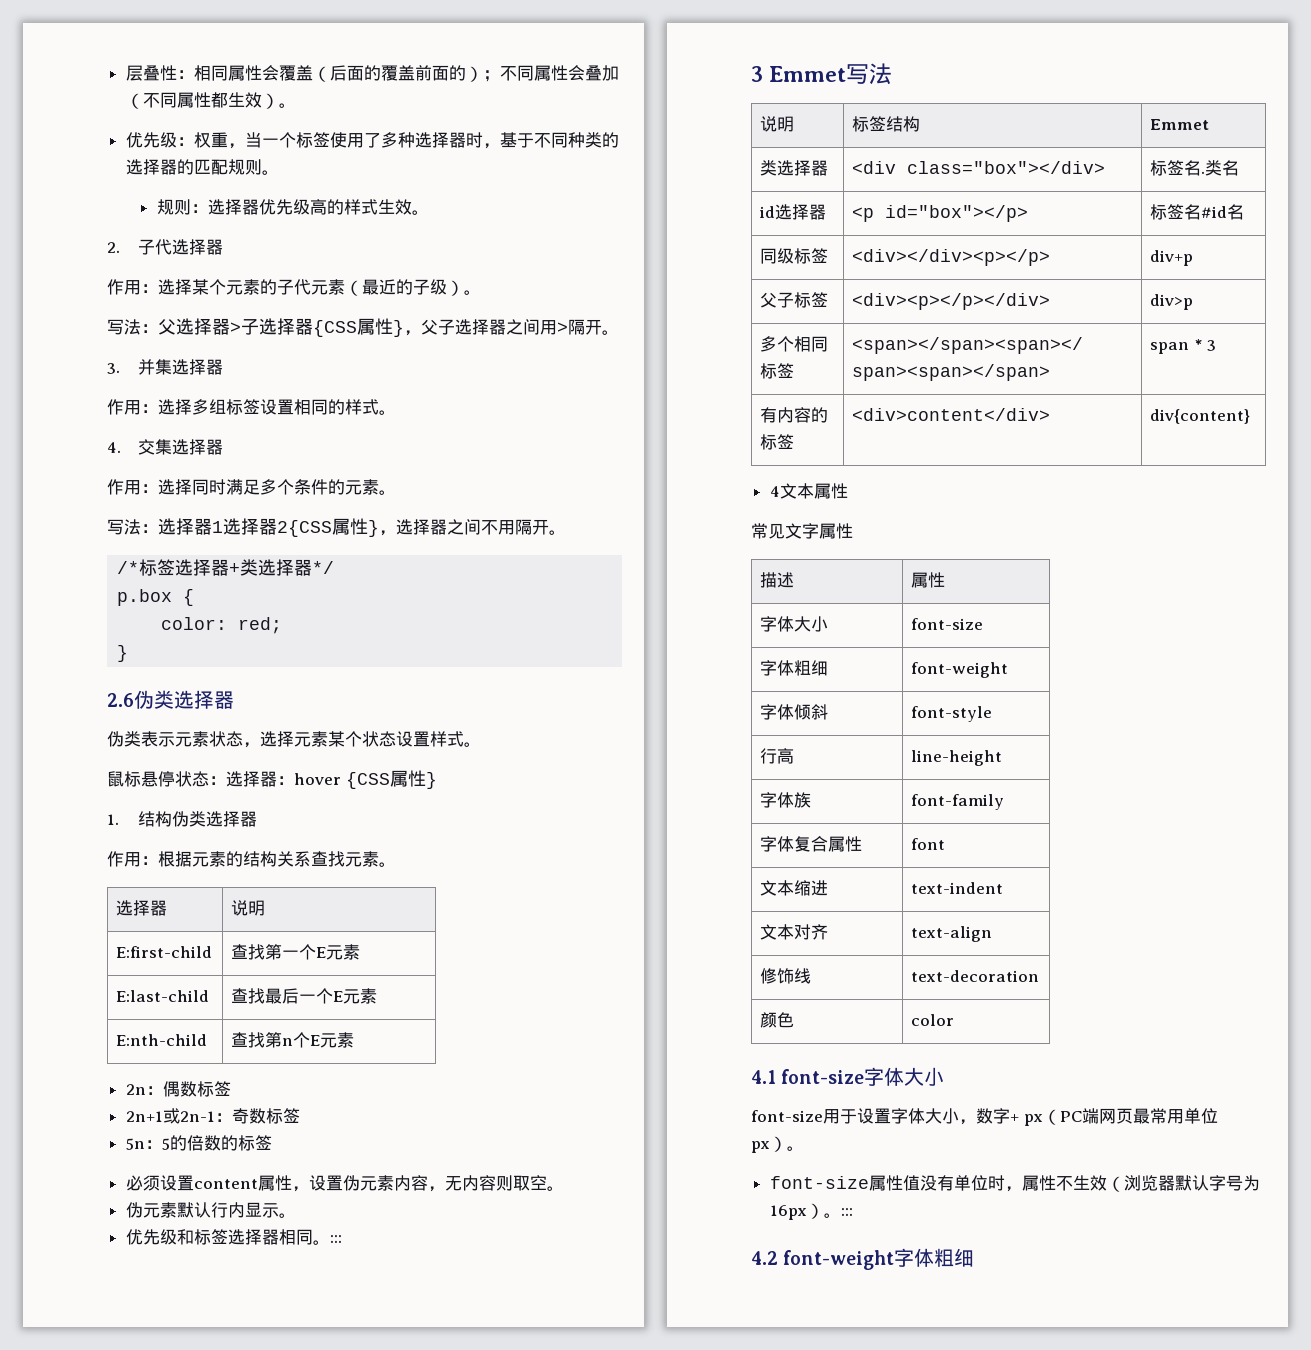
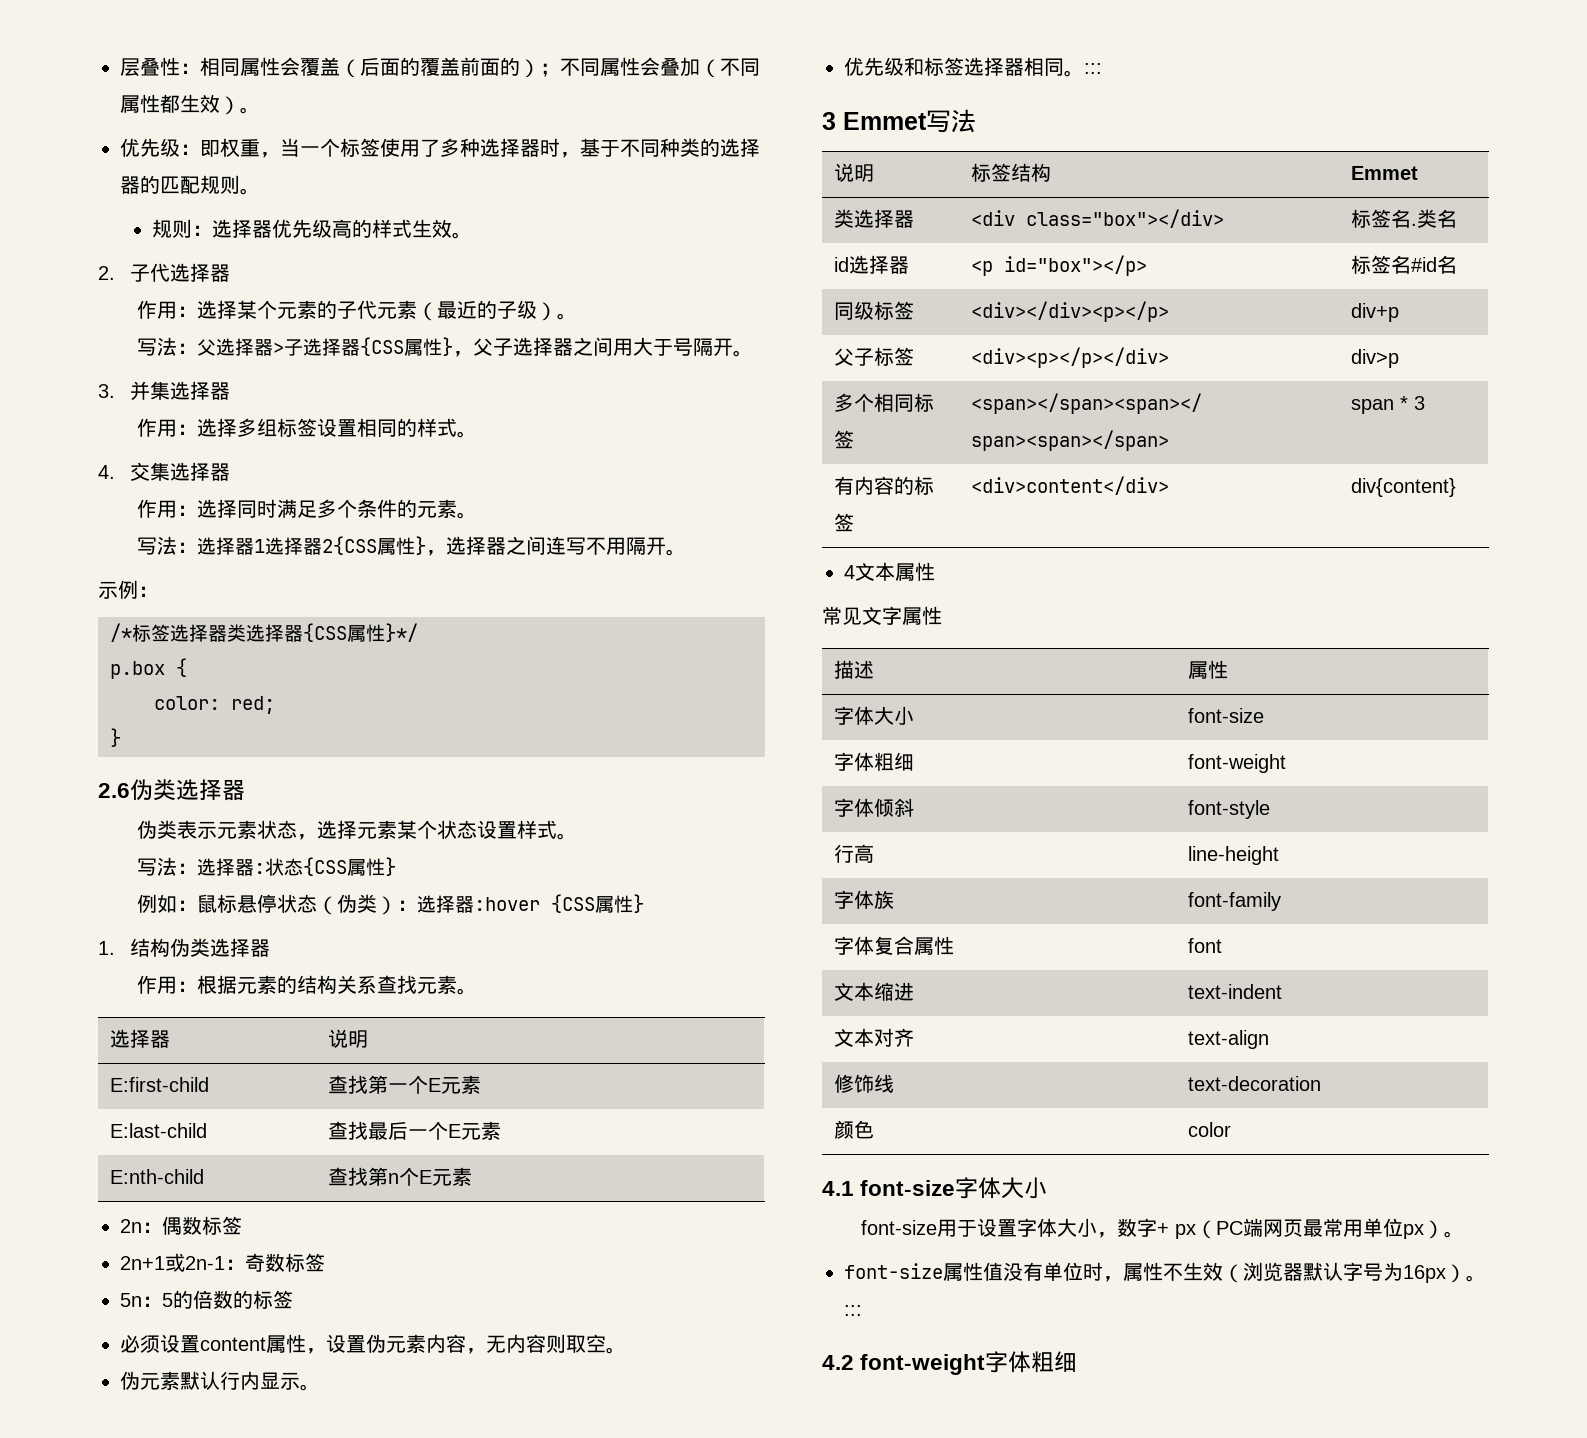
(194, 141) none -> [200,140,220,157] 即
[557,322,568,333] > -> [633,337,694,356] 大于号
(481, 527) none -> [546,536,587,555] 连写
(566, 532) none -> [98,580,158,599] // 示例：
[229,559,335,576] +类选择器*/ -> [227,623,418,642] 类选择器{CSS属性}*/
(481, 744) none -> [137,857,397,876] [137,894,198,913] 写法：选择器:状态{CSS属性} // 例如：
[209,771,341,787] ：选择器：hover -> [317,894,541,915] （伪类）：选择器:hover

